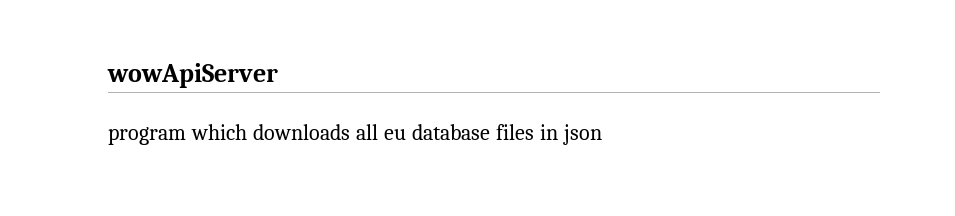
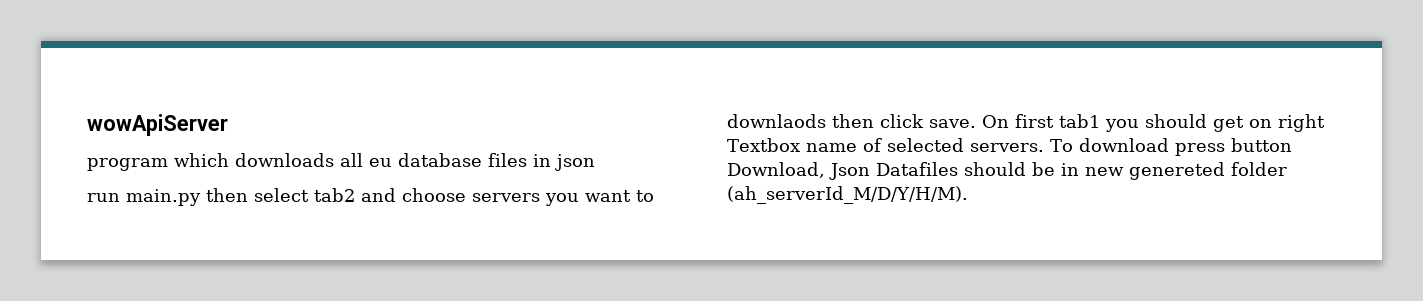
(602, 134) none -> [87,188,654,206] [727,114,1325,132] [727,138,1292,156] [727,162,1287,180] [727,186,968,204] // run main.py then select tab2 and choose servers you want to downlaods then click save. On first tab1 you should get on right Textbox name of selected servers. To download press button Download, Json Datafiles should be in new genereted folder (ah_serverId_M/D/Y/H/M).

